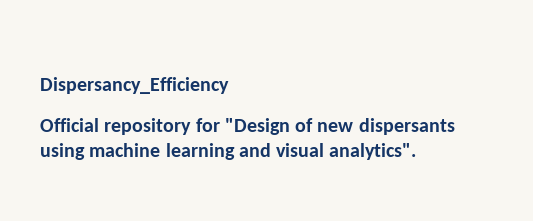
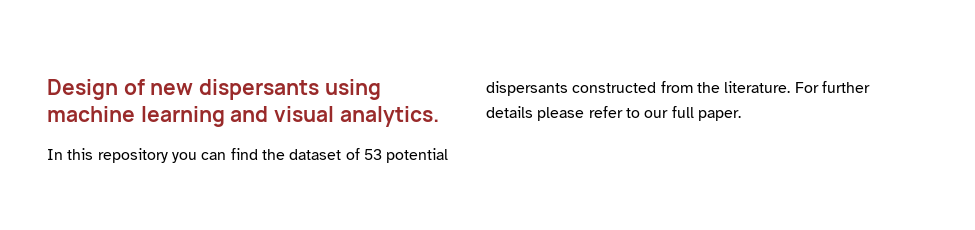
[40,77,229,94] [40,118,290,135] Dispersancy_Efficiency // Official repository for "Design -> [47,79,118,100] Design
[329,143,417,160] analytics". -> [339,106,439,127] [47,148,449,163] [486,81,870,96] [486,106,741,121] analytics. // In this repository you can find the dataset of 53 potential dispersants constructed from the literature. For further details please refer to our full paper.

